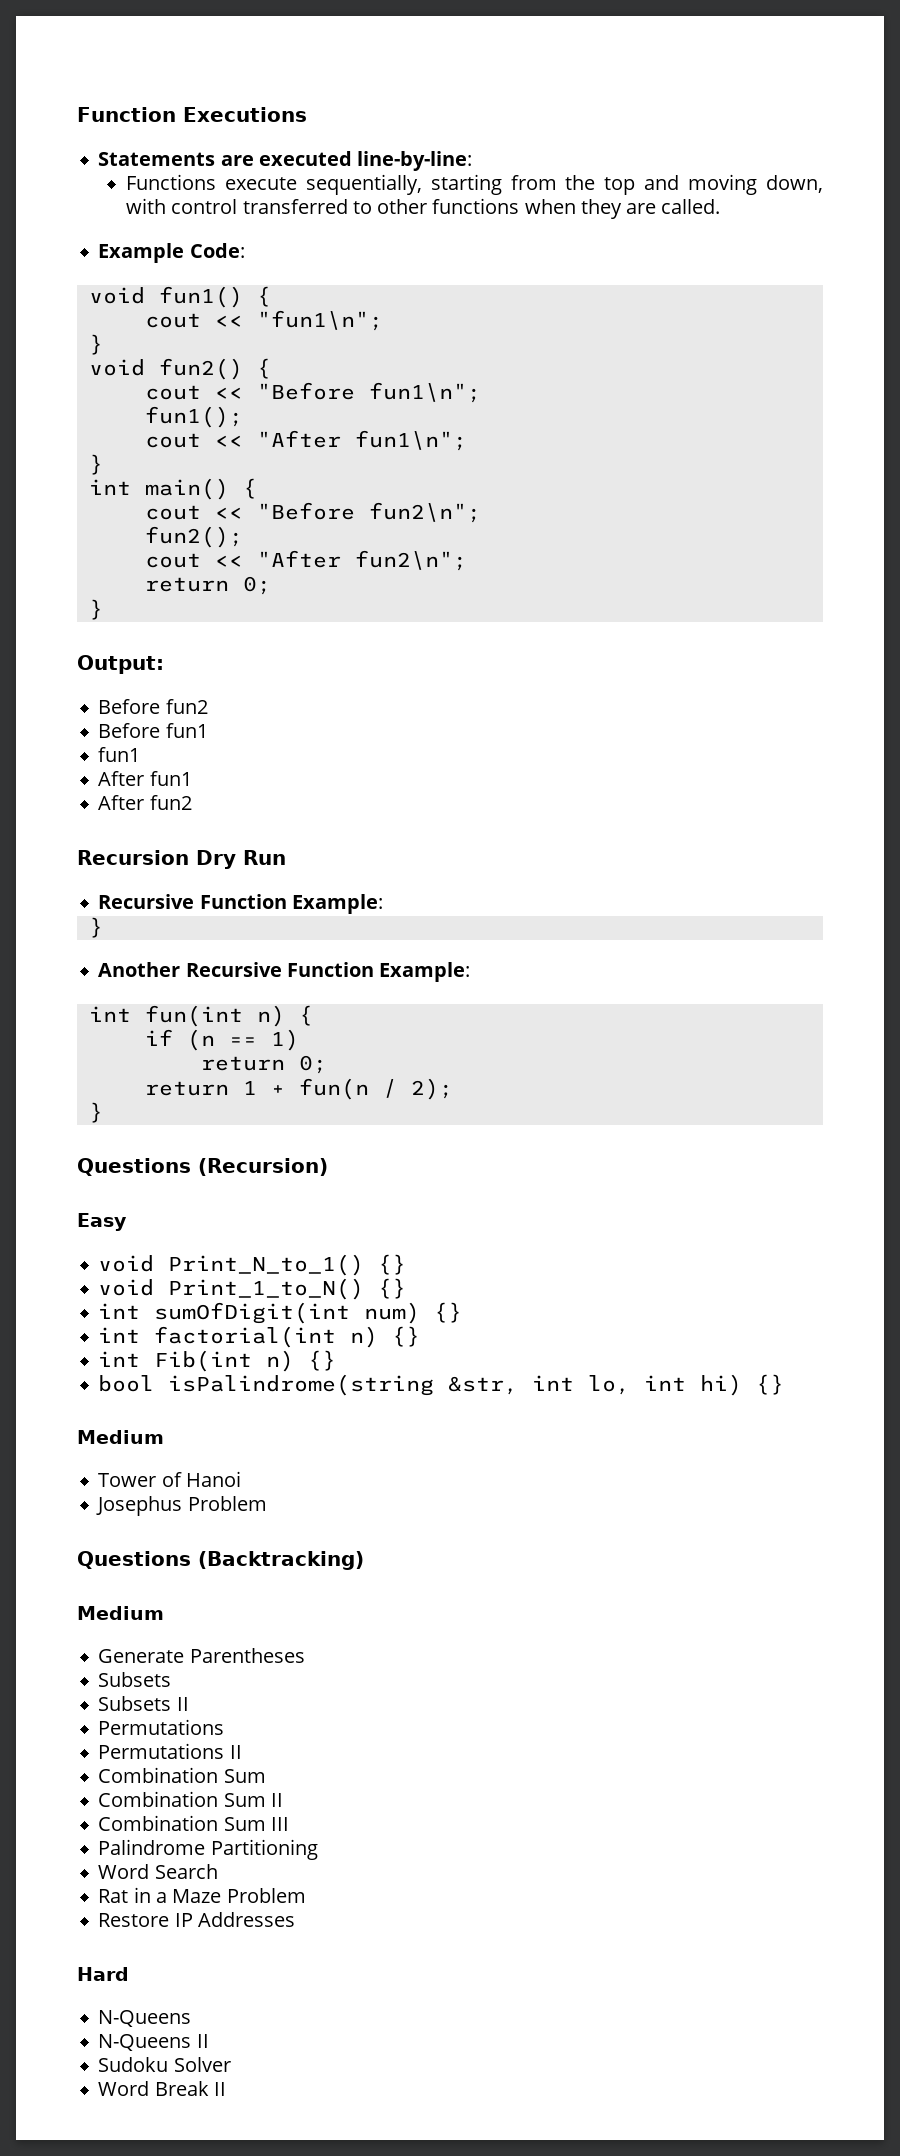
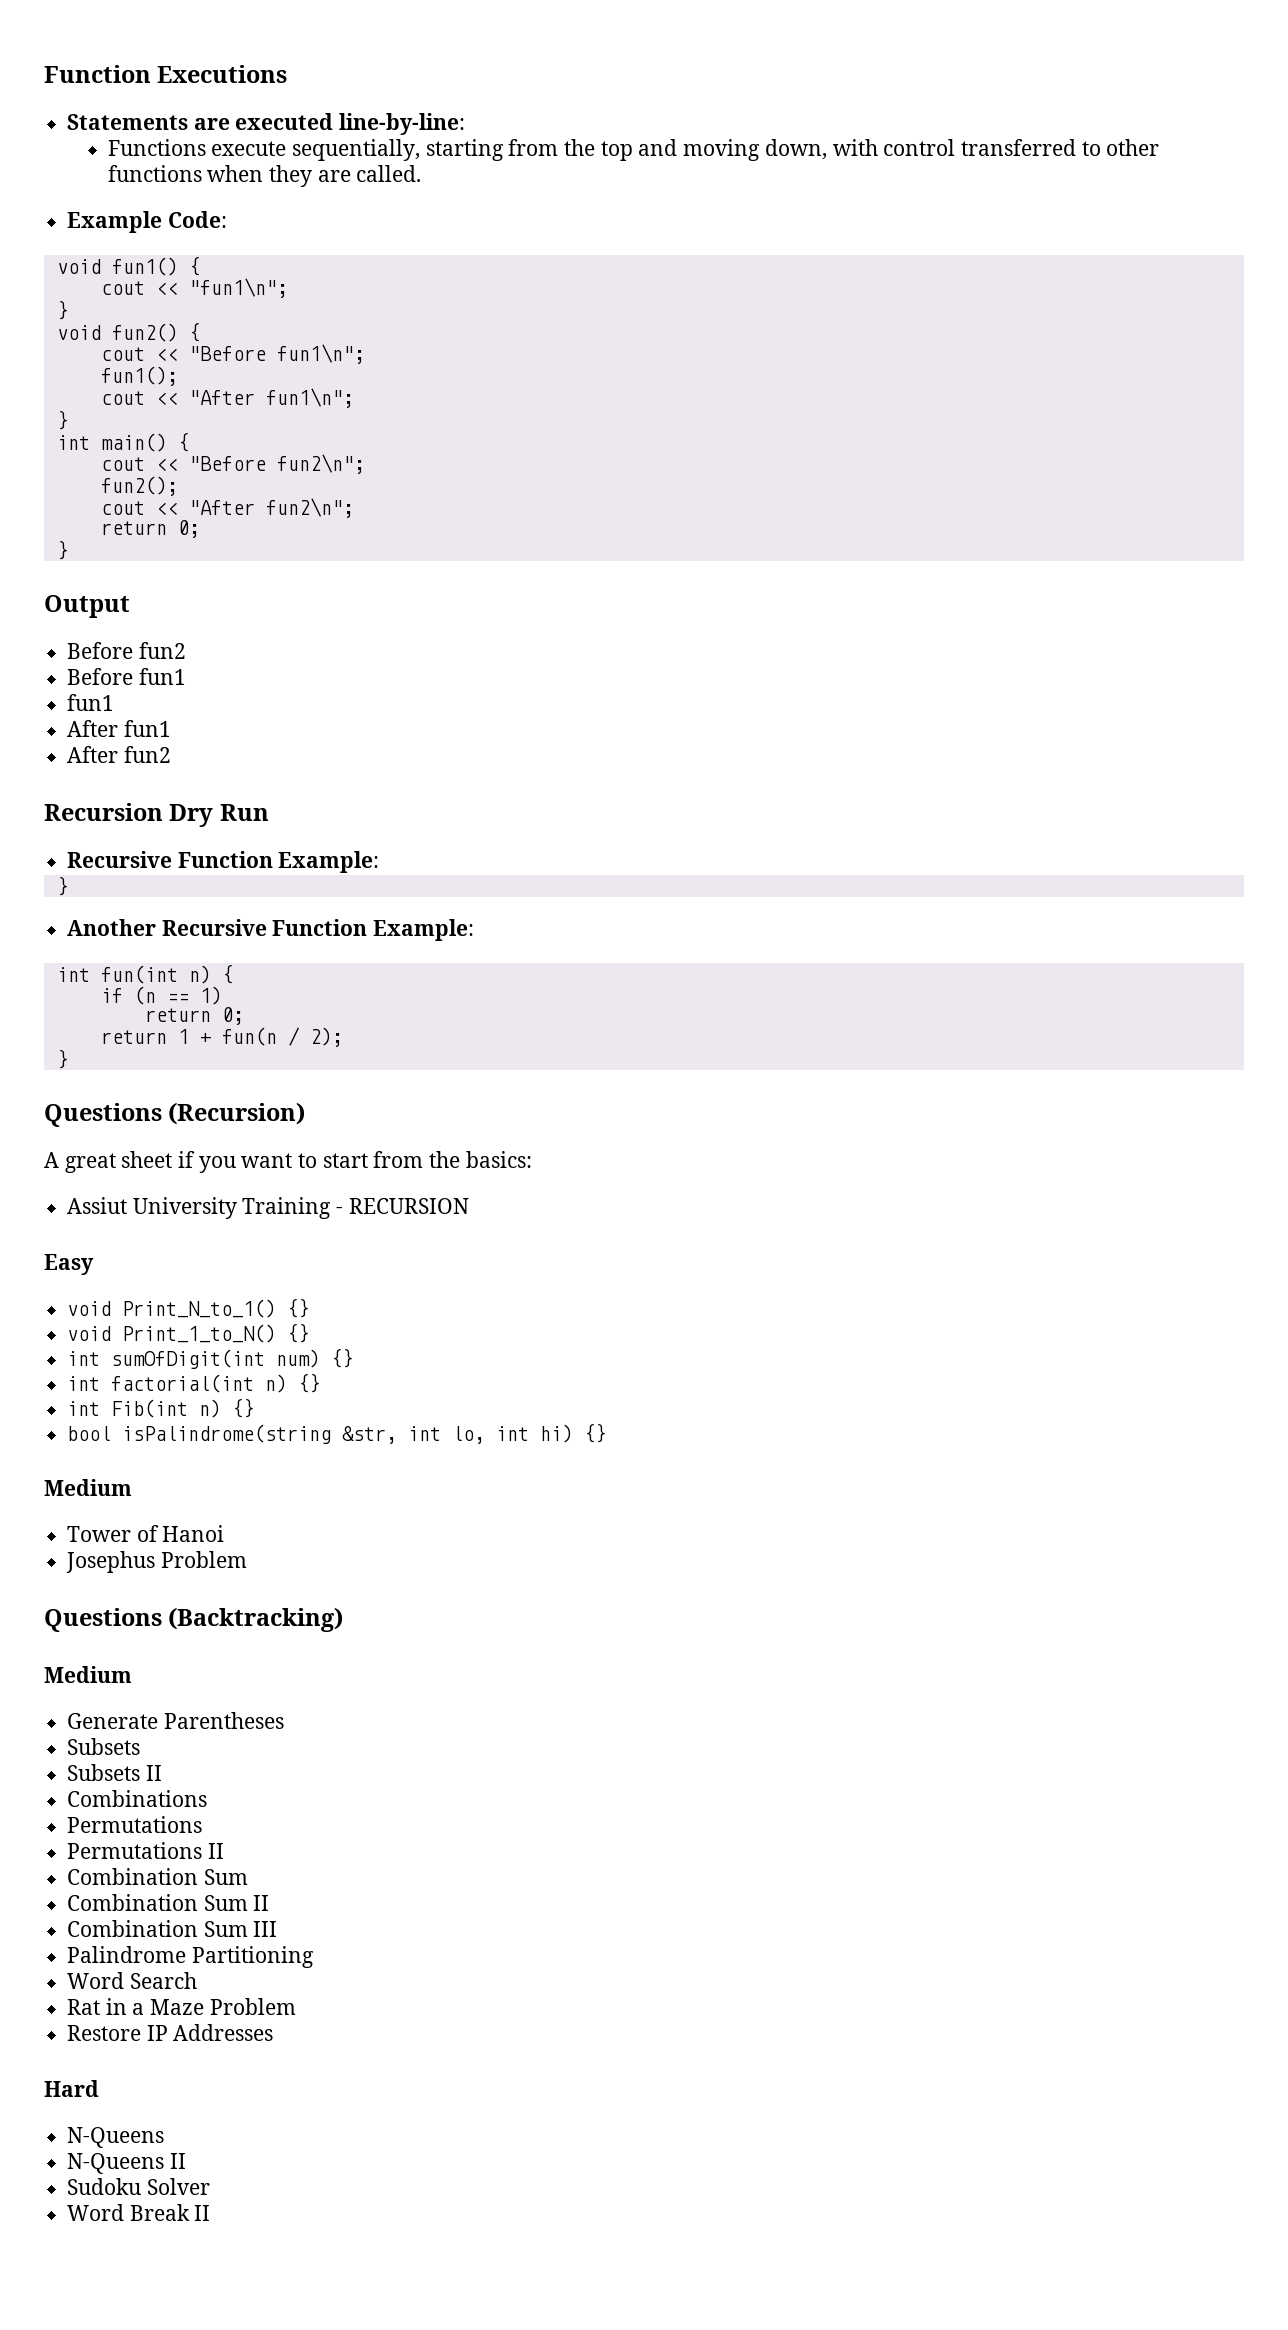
[77,655,164,674] Output: -> [44,595,130,618] Output
(328, 1167) none -> [44,1151,532,1173] [67,1197,469,1219] // A great sheet if you want to start from the basics: // Assiut University Training - RECURSION
(189, 1704) none -> [67,1790,208,1807] // Combinations

